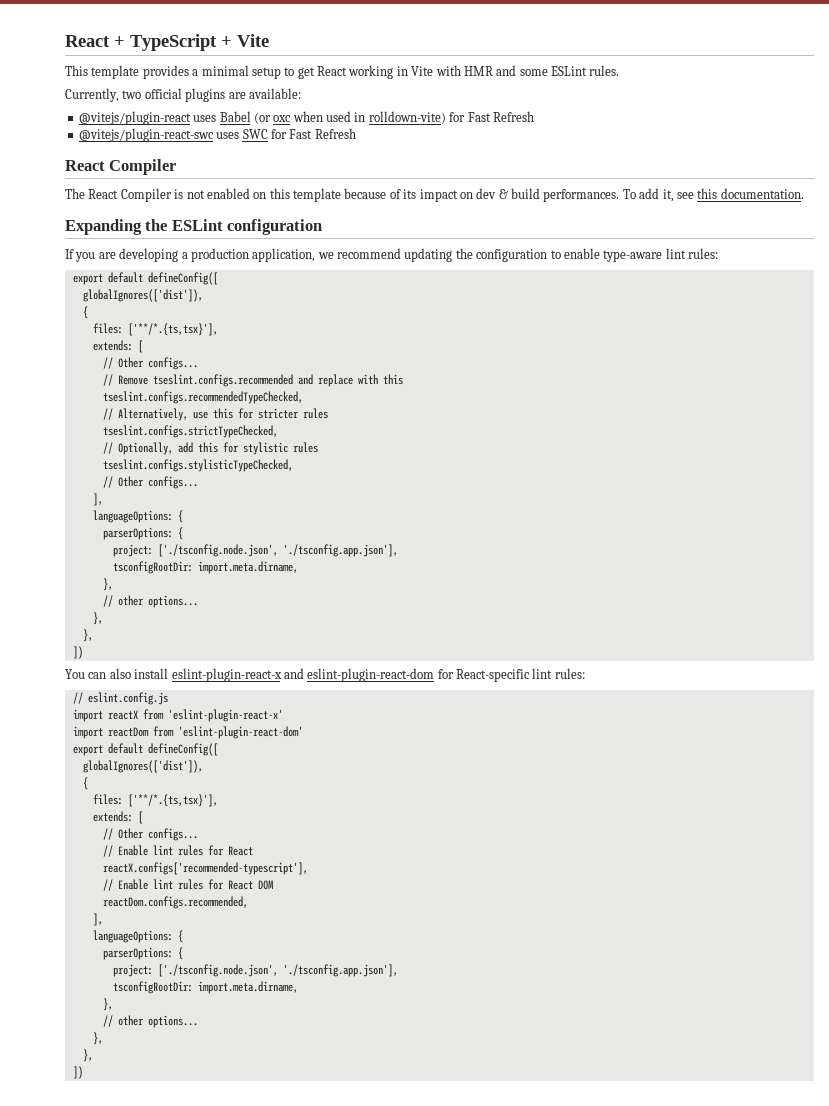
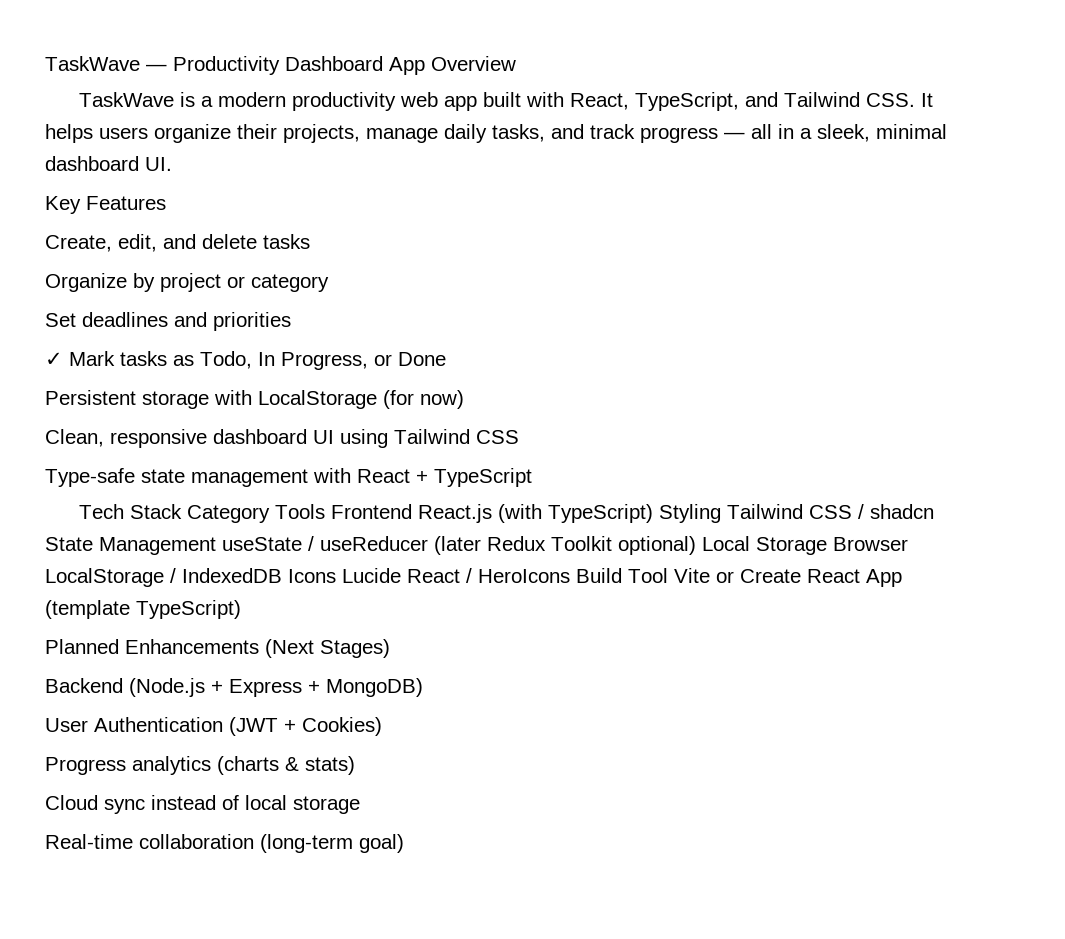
[65,34,269,51] [65,65,620,79] [65,88,301,102] [78,111,534,125] [78,128,356,142] [65,159,177,175] [65,188,804,202] [65,219,323,235] [65,248,718,262] [72,272,218,285] [82,289,203,302] [82,306,88,319] [92,323,218,336] [92,340,143,353] [102,357,198,370] [102,374,403,387] [102,391,303,404] [102,408,328,421] [102,425,278,438] [102,442,318,455] [102,459,293,472] [102,476,198,489] [92,493,103,506] [92,510,183,523] [102,527,183,540] [112,544,398,557] [112,561,298,574] [102,578,113,591] [102,595,198,608] [92,612,103,625] [82,629,93,642] [72,646,83,659] [65,668,585,682] [72,692,168,705] [72,709,283,722] [72,726,303,739] [72,743,218,756] [82,760,203,773] [82,777,88,790] [92,794,218,807] [92,811,143,824] [102,828,198,841] [102,845,253,857] [102,862,308,875] [102,879,273,891] [102,896,248,909] [92,913,103,926] [92,930,183,943] [102,947,183,960] [112,964,398,977] [112,981,298,994] [102,998,113,1011] [102,1015,198,1028] [92,1032,103,1045] [82,1049,93,1062] [72,1066,83,1079] React + TypeScript + Vite // This template provides a minimal setup to get React working in Vite with HMR and some ESLint rules. // Currently, two official plugins are available: // @vitejs/plugin-react uses Babel (or oxc when used in rolldown-vite) for Fast Refresh // @vitejs/plugin-react-swc uses SWC for Fast Refresh // React Compiler // The React Compiler is not enabled on this template because of its impact on dev & build performances. To add it, see this documentation. // Expanding the ESLint configuration // If you are developing a production application, we recommend updating the configuration to enable type-aware lint rules: // export default defineConfig([ // globalIgnores(['dist']), // { // files: ['**/*.{ts,tsx}'], // extends: [ // // Other configs... // // Remove tseslint.configs.recommended and replace with this // tseslint.configs.recommendedTypeChecked, // // Alternatively, use this for stricter rules // tseslint.configs.strictTypeChecked, // // Optionally, add this for stylistic rules // tseslint.configs.stylisticTypeChecked, // // Other configs... // ], // languageOptions: { // parserOptions: { // project: ['./tsconfig.node.json', './tsconfig.app.json'], // tsconfigRootDir: import.meta.dirname, // }, // // other options... // }, // }, // ]) // You can also install eslint-plugin-react-x and eslint-plugin-react-dom for React-specific lint rules: // // eslint.config.js // import reactX from 'eslint-plugin-react-x' // import reactDom from 'eslint-plugin-react-dom' // export default defineConfig([ // globalIgnores(['dist']), // { // files: ['**/*.{ts,tsx}'], // extends: [ // // Other configs... // // Enable lint rules for React // reactX.configs['recommended-typescript'], // // Enable lint rules for React DOM // reactDom.configs.recommended, // ], // languageOptions: { // parserOptions: { // project: ['./tsconfig.node.json', './tsconfig.app.json'], // tsconfigRootDir: import.meta.dirname, // }, // // other options... // }, // }, // ]) -> [45,56,516,75] [79,92,934,111] [45,124,947,143] [45,156,172,171] [45,196,166,214] [45,234,310,252] [45,273,329,292] [45,312,291,331] [45,351,446,370] [45,390,464,409] [45,429,519,448] [45,468,532,487] [79,504,935,523] [45,536,908,555] [45,568,902,587] [45,600,241,619] [45,639,390,658] [45,678,423,697] [45,717,382,736] [45,756,355,775] [45,795,360,814] [45,834,404,853] TaskWave — Productivity Dashboard App Overview // TaskWave is a modern productivity web app built with React, TypeScript, and Tailwind CSS. It helps users organize their projects, manage daily tasks, and track progress — all in a sleek, minimal dashboard UI. // Key Features // Create, edit, and delete tasks // Organize by project or category // Set deadlines and priorities // ✓ Mark tasks as Todo, In Progress, or Done // Persistent storage with LocalStorage (for now) // Clean, responsive dashboard UI using Tailwind CSS // Type-safe state management with React + TypeScript // Tech Stack Category Tools Frontend React.js (with TypeScript) Styling Tailwind CSS / shadcn State Management useState / useReducer (later Redux Toolkit optional) Local Storage Browser LocalStorage / IndexedDB Icons Lucide React / HeroIcons Build Tool Vite or Create React App (template TypeScript) // Planned Enhancements (Next Stages) // Backend (Node.js + Express + MongoDB) // User Authentication (JWT + Cookies) // Progress analytics (charts & stats) // Cloud sync instead of local storage // Real-time collaboration (long-term goal)

